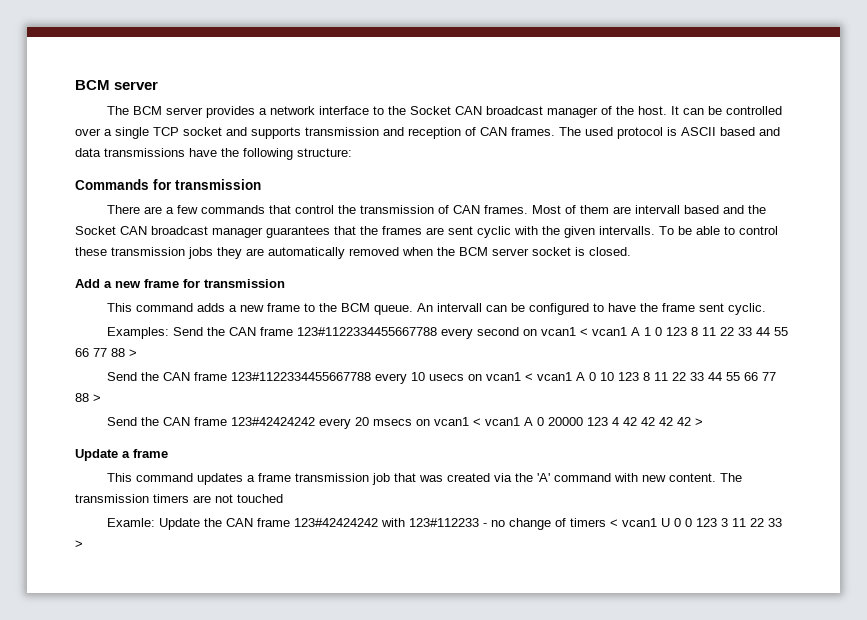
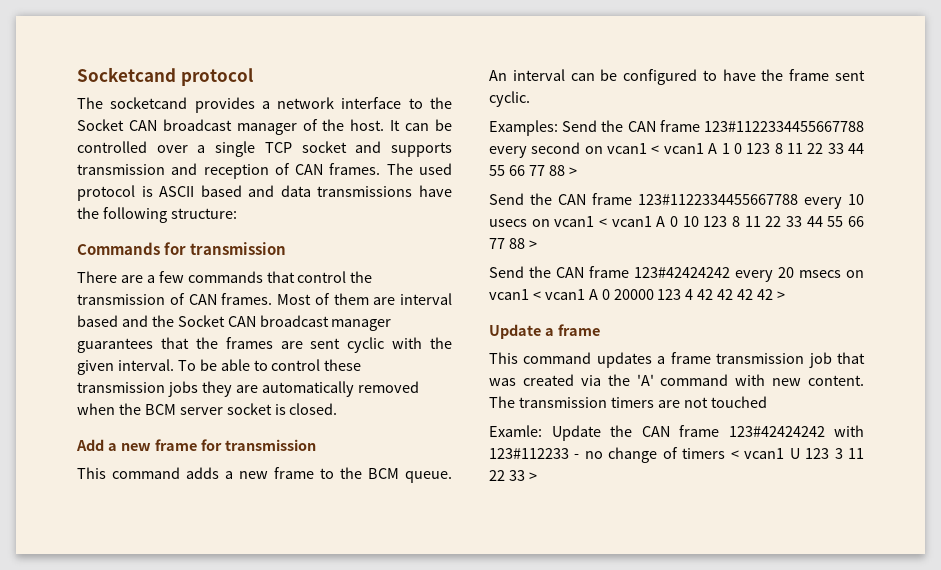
[75,80,159,90] [106,106,203,115] BCM server // The BCM server -> [77,67,253,86] [77,97,188,109] Socketcand protocol // The socketcand
[634,205,680,214] intervall -> [400,293,452,305] interval
[599,226,655,235] intervalls. -> [117,359,174,371] interval.
[436,303,482,312] intervall -> [512,69,565,81] interval
[673,518,692,527] 0 0 -> (800, 453) none

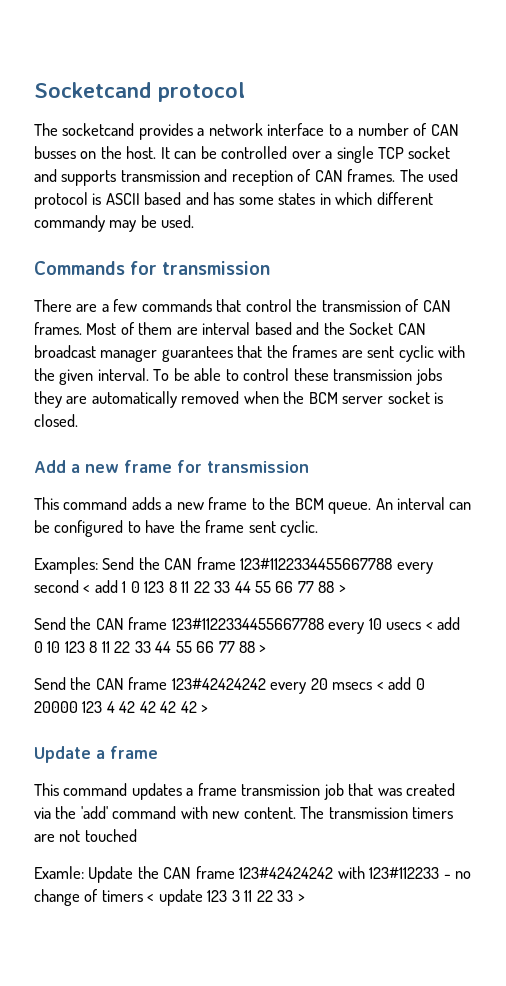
[429,97,452,109] [77,119,318,135] the Socket CAN broadcast manager of -> [346,123,459,136] [34,146,97,159] a number of CAN busses on
[280,185,452,197] [77,207,237,223] data transmissions have the following structure: -> [213,192,433,205] [34,215,195,232] has some states in which different commandy may be used.
[584,143,718,154] on vcan1 < vcan1 A -> [83,580,118,593] < add
[531,216,666,227] on vcan1 < vcan1 A -> [425,617,461,630] < add
[846,270,864,278] [489,289,598,300] on vcan1 < vcan1 A -> [376,677,412,690] < add
[636,374,654,386] 'A' -> [80,806,108,819] 'add'
[744,448,800,459] vcan1 U -> [158,889,203,906] update

